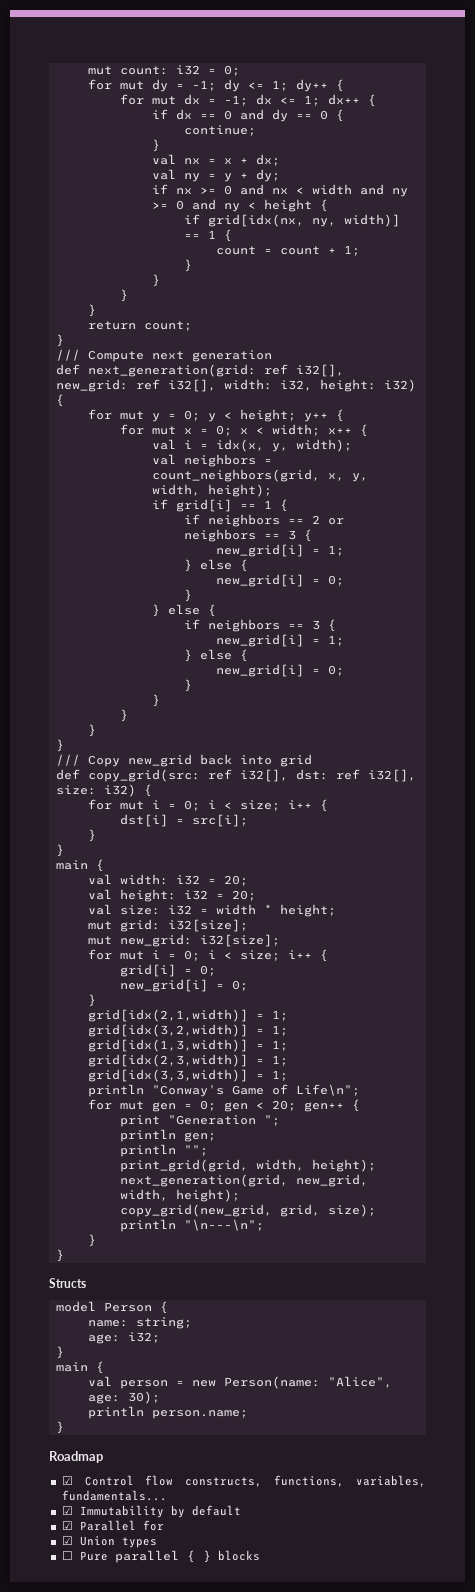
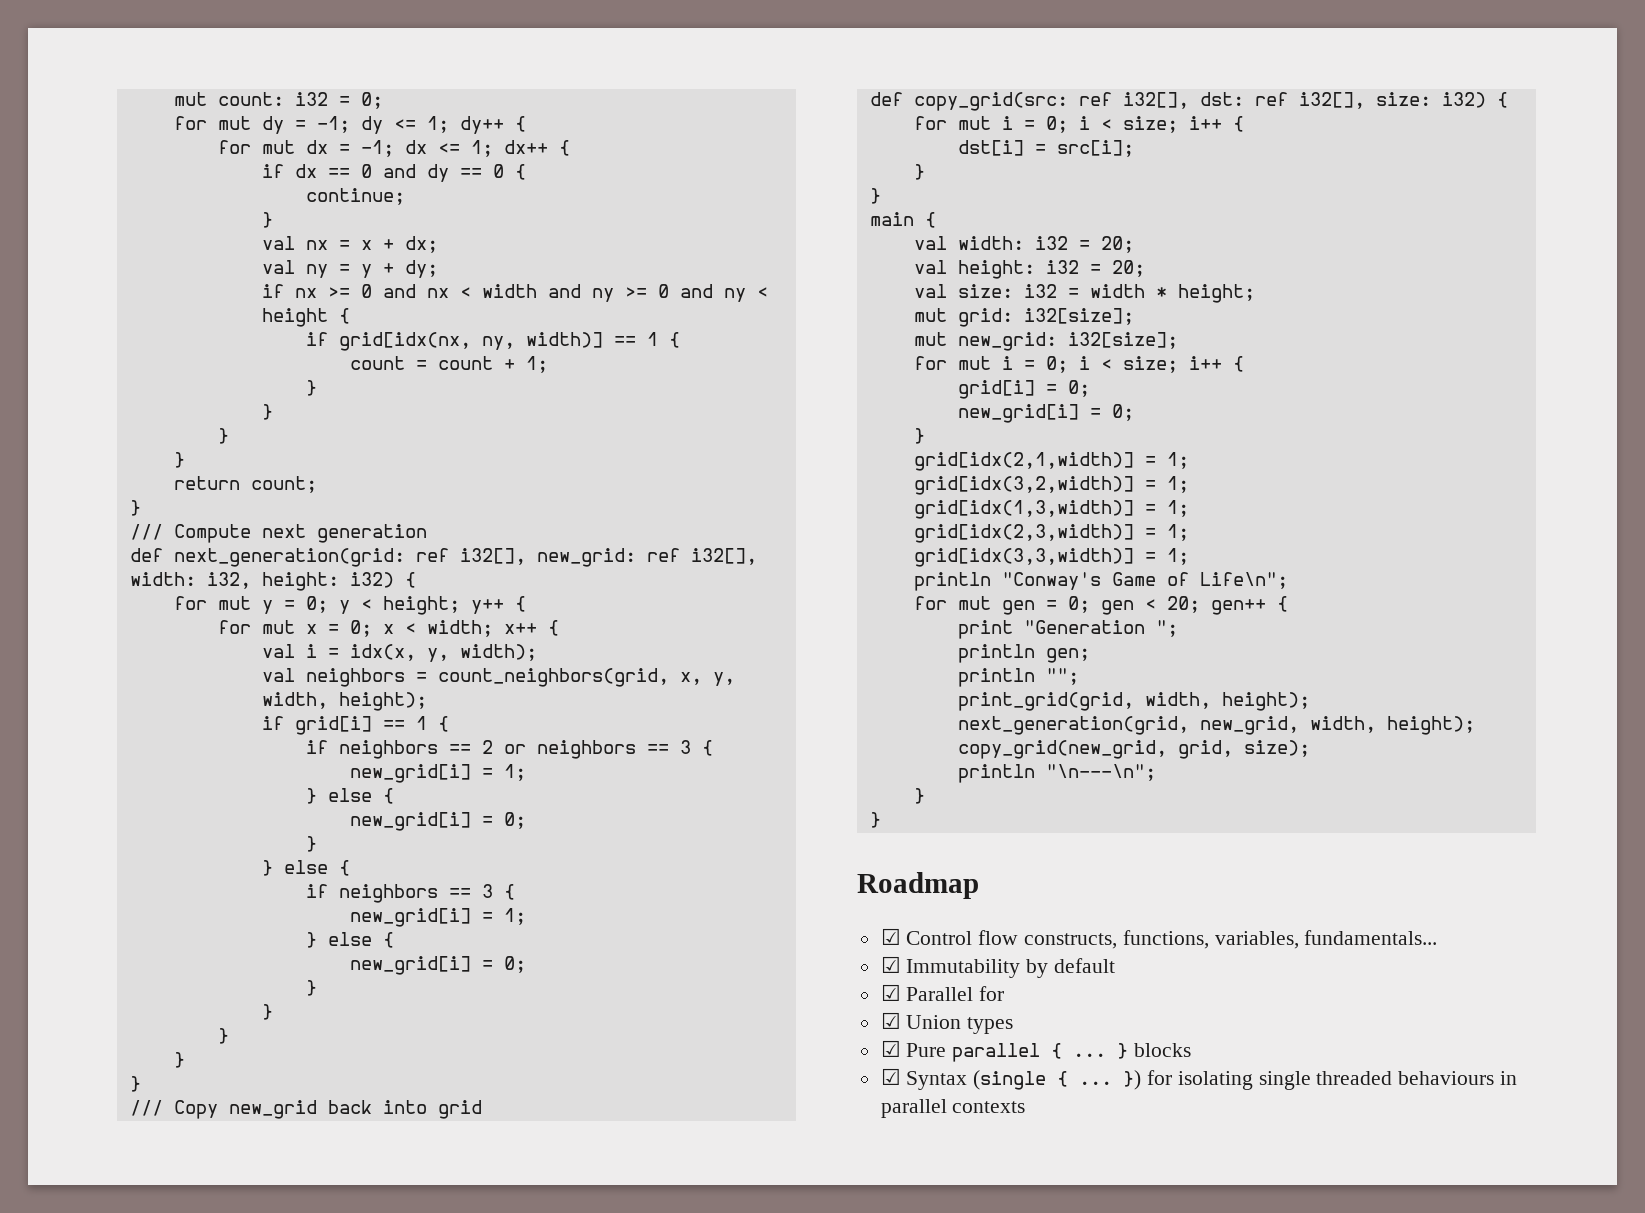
[49,1278,86,1288] [55,1301,168,1314] [87,1317,192,1329] [87,1332,160,1344] [55,1346,64,1359] [55,1361,104,1374] [87,1376,392,1389] [87,1391,160,1404] [87,1406,248,1419] [55,1421,64,1434] // Structs // model Person { // name: string; // age: i32; // } // main { // val person = new Person(name: "Alice", age: 30); // println person.name; // } -> (881, 820) none
[61,1551,73,1560] ☐ -> [880,1040,901,1057] ☑
(195, 1556) none -> [1073,1053,1107,1057] ...
(260, 1555) none -> [880,1068,1518,1090] [880,1099,1026,1118] // ☑ Syntax (single { ... }) for isolating single threaded behaviours in parallel contexts

